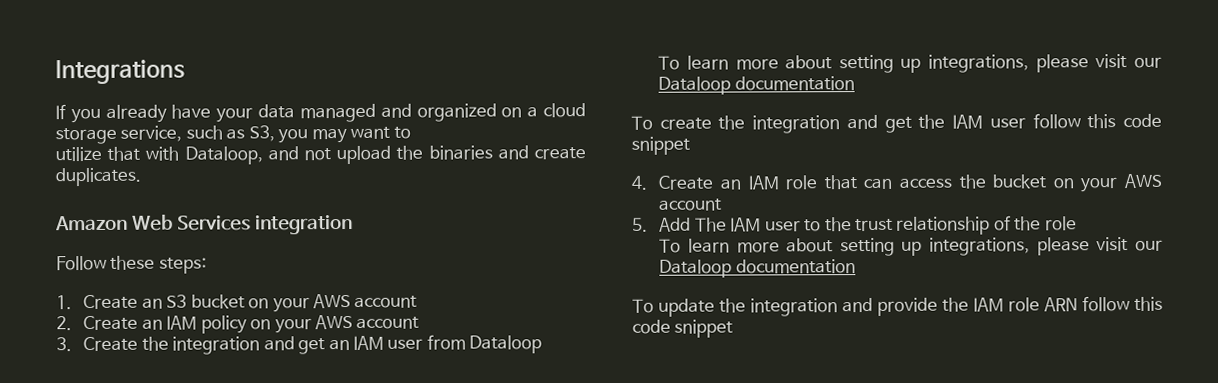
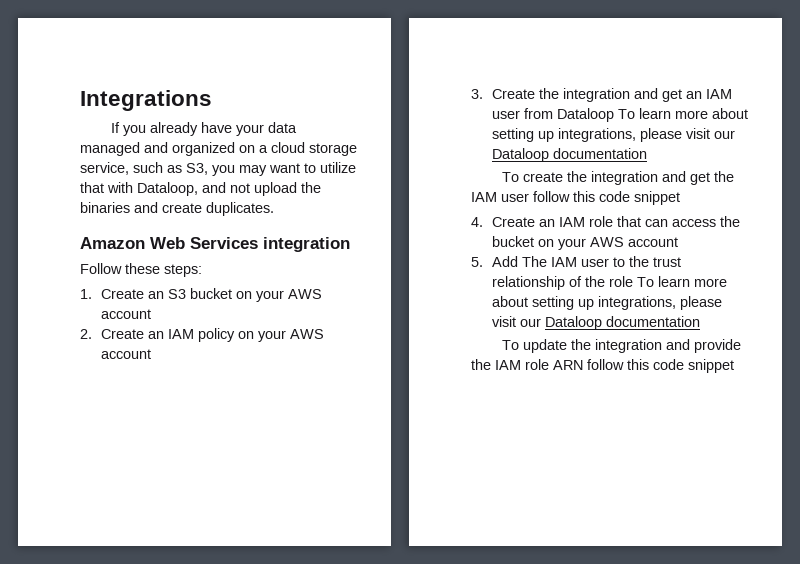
(411, 132) // -> (316, 168) none
(543, 344) // -> (615, 115) none
(1077, 223) // -> (634, 281) none

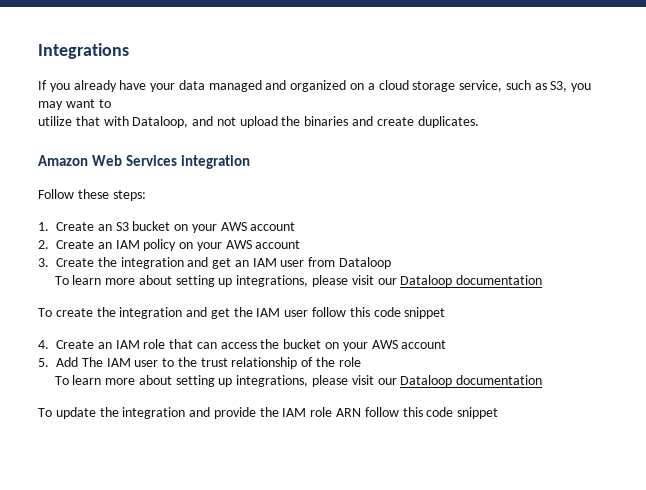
(316, 168) none -> (111, 103) //
(615, 115) none -> (392, 263) //
(634, 281) none -> (361, 362) //

